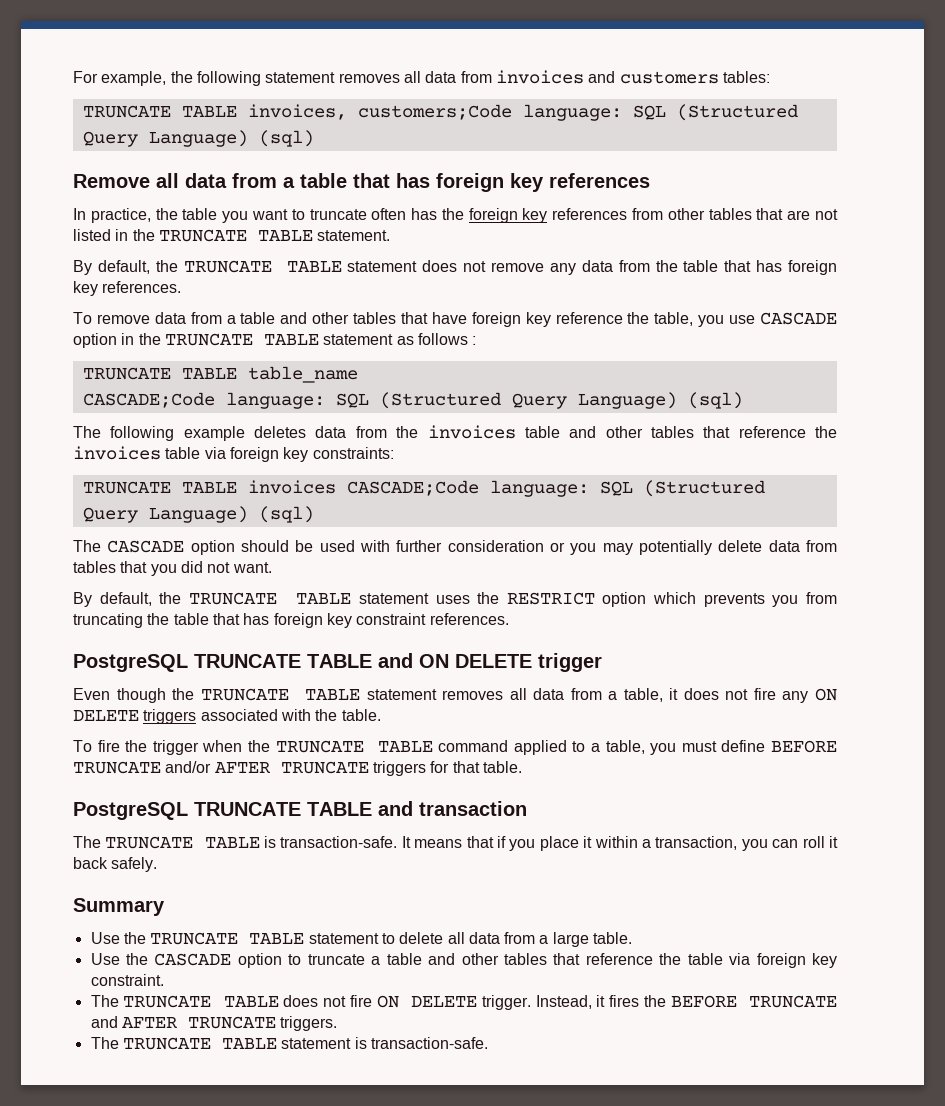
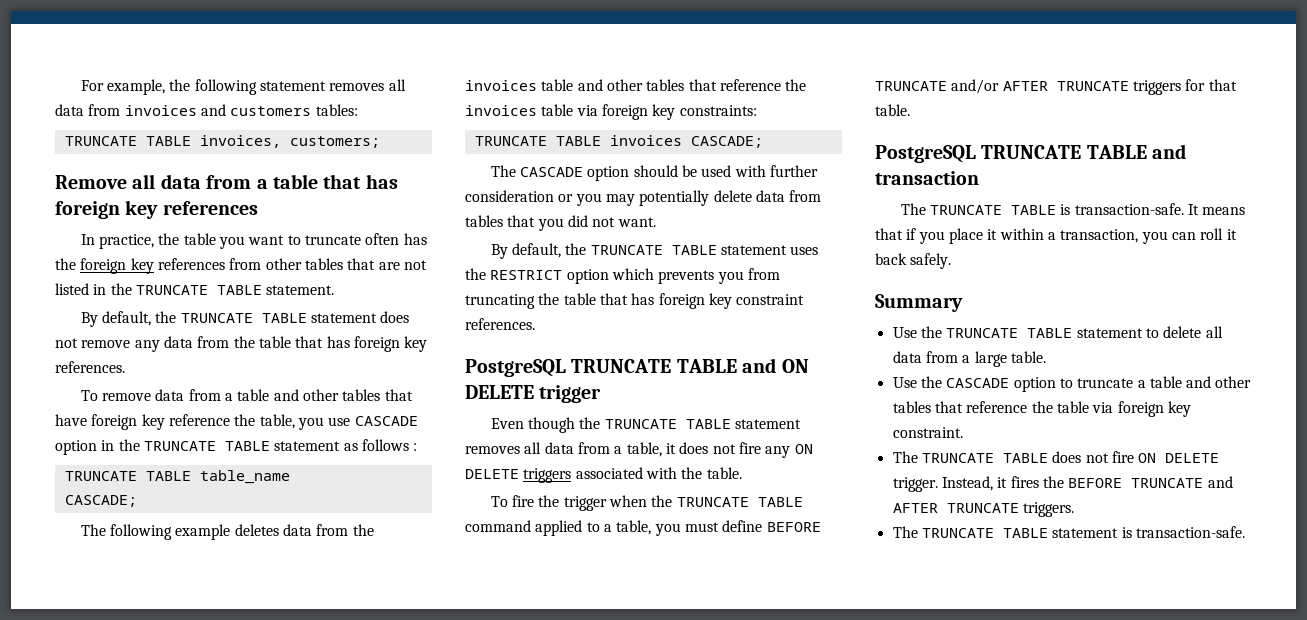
[357,104,798,121] [82,130,314,147] customers;Code language: SQL (Structured Query Language) (sql) -> [289,136,380,148] customers;
[82,392,743,409] CASCADE;Code language: SQL (Structured Query Language) (sql) -> [64,495,137,507] CASCADE;
[346,480,765,497] [82,506,314,523] CASCADE;Code language: SQL (Structured Query Language) (sql) -> [690,136,763,148] CASCADE;

